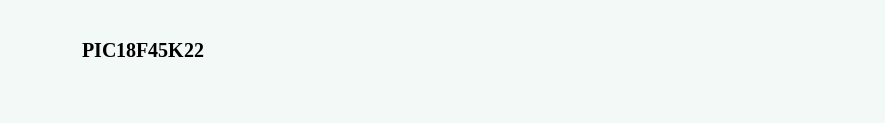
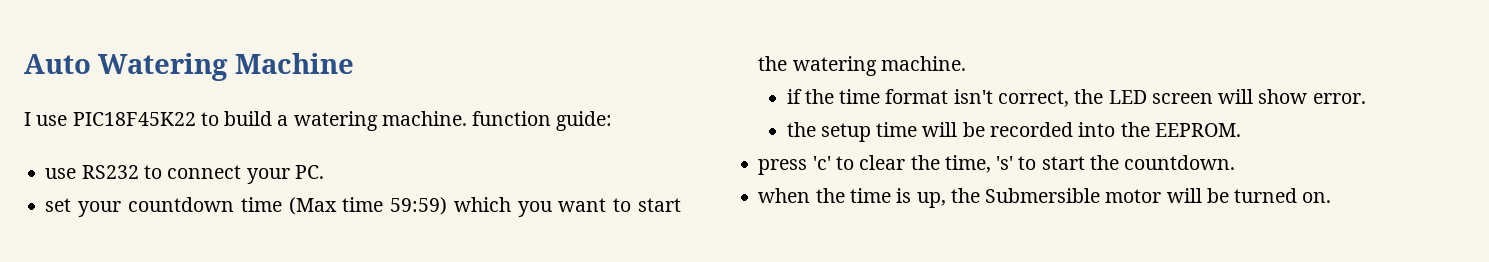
[82,43,204,57] PIC18F45K22 -> [24,53,354,81] [24,111,613,131] [45,165,324,184] [45,197,681,217] [758,56,966,76] [786,89,1366,107] [786,122,1241,142] [758,155,1236,175] [758,188,1332,208] Auto Watering Machine // I use PIC18F45K22 to build a watering machine. function guide: // use RS232 to connect your PC. // set your countdown time (Max time 59:59) which you want to start the watering machine. // if the time format isn't correct, the LED screen will show error. // the setup time will be recorded into the EEPROM. // press 'c' to clear the time, 's' to start the countdown. // when the time is up, the Submersible motor will be turned on.

